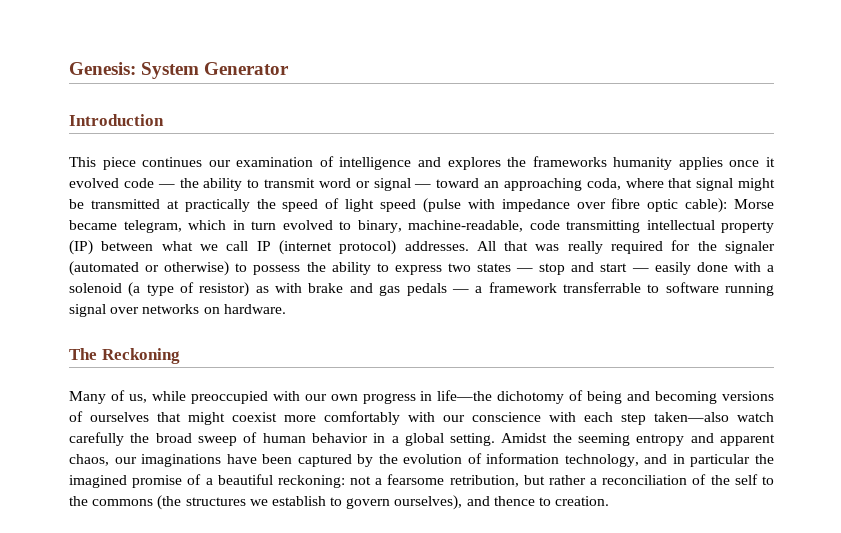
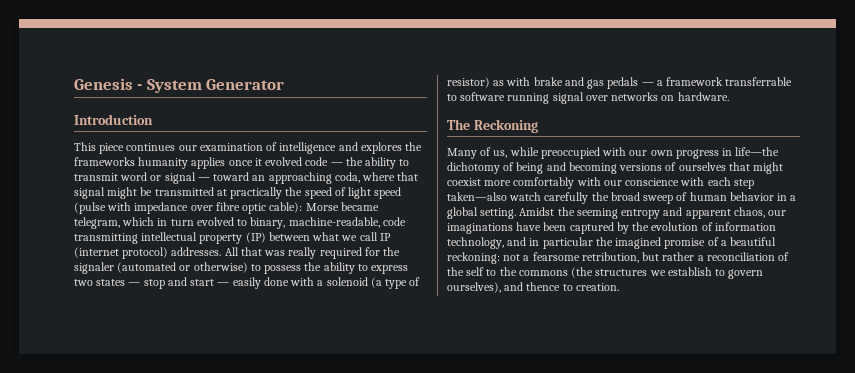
[69,62,136,75] Genesis: -> [74,78,143,90] Genesis -

